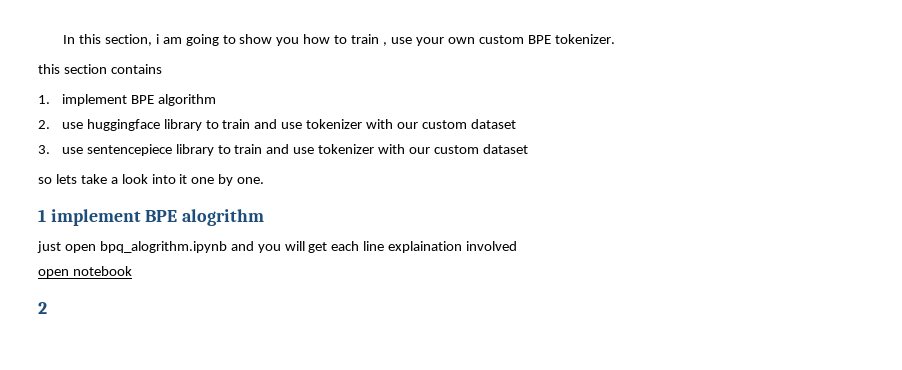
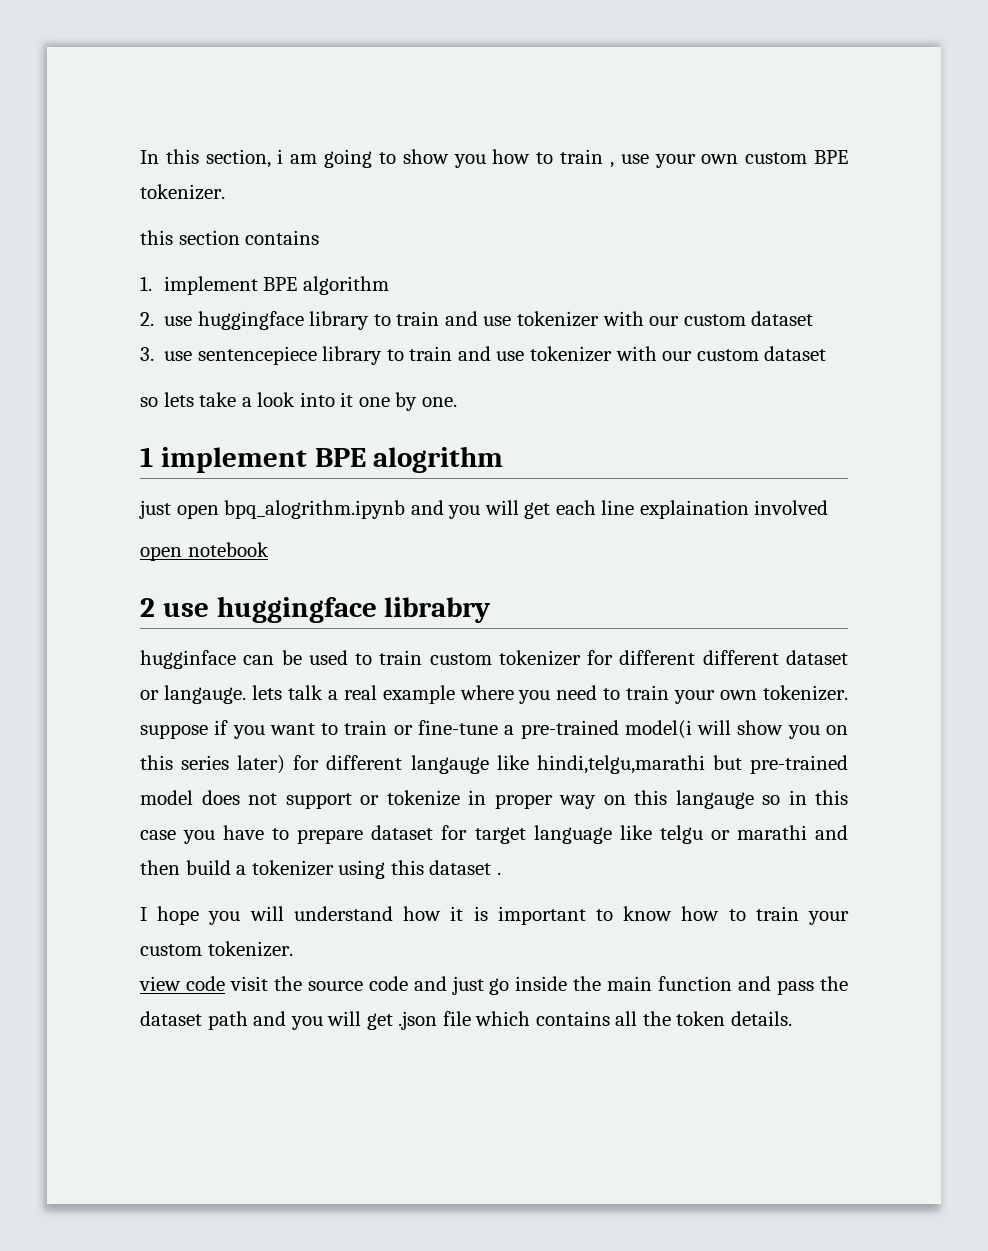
(47, 308) none -> [162,596,492,623] [140,650,848,669] [140,685,849,704] [140,720,849,739] [140,755,848,774] [140,790,848,809] [140,825,849,844] [140,860,501,879] [140,906,849,925] [140,941,293,957] [139,976,848,995] [140,1011,792,1030] use huggingface librabry // hugginface can be used to train custom tokenizer for different different dataset or langauge. lets talk a real example where you need to train your own tokenizer. suppose if you want to train or fine-tune a pre-trained model(i will show you on this series later) for different langauge like hindi,telgu,marathi but pre-trained model does not support or tokenize in proper way on this langauge so in this case you have to prepare dataset for target language like telgu or marathi and then build a tokenizer using this dataset . // I hope you will understand how it is important to know how to train your custom tokenizer. // view code visit the source code and just go inside the main function and pass the dataset path and you will get .json file which contains all the token details.

